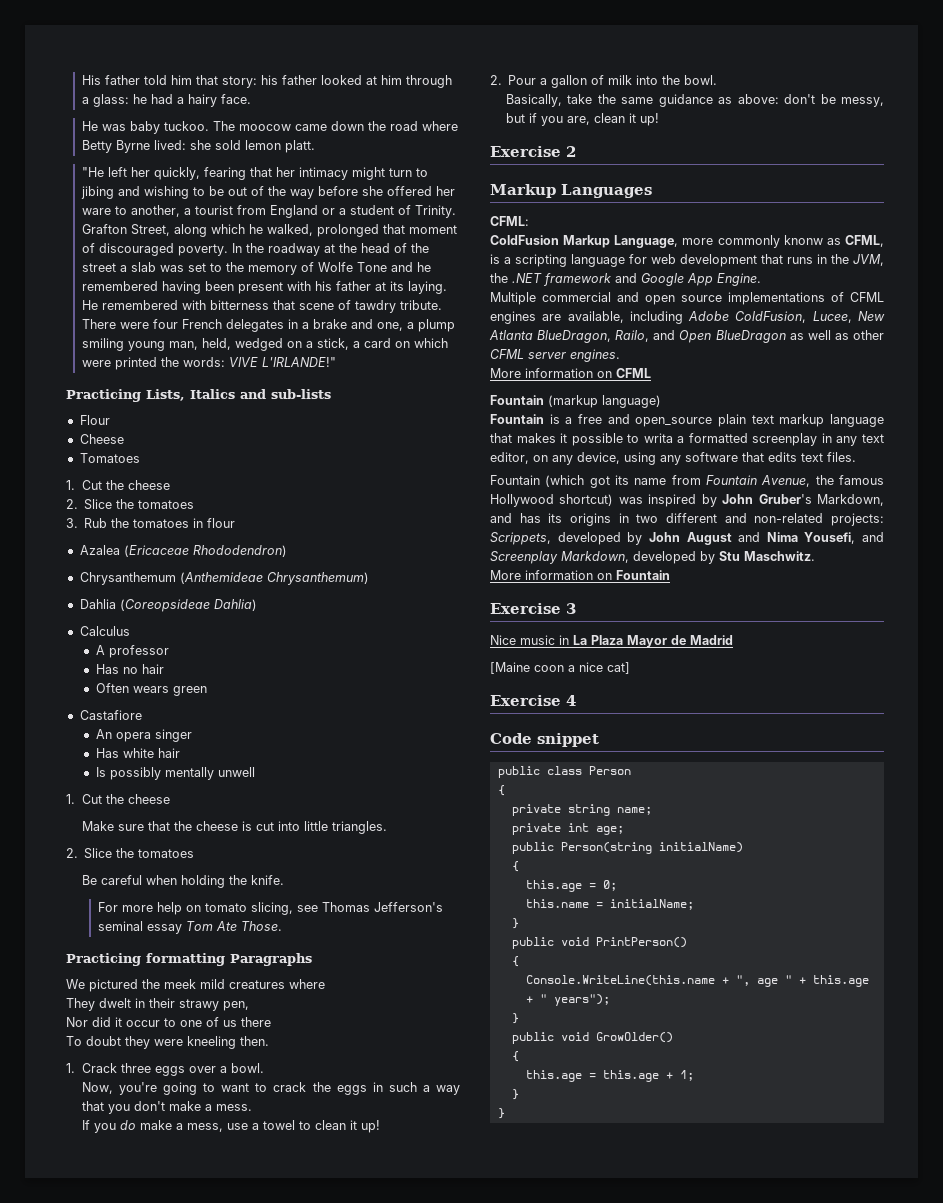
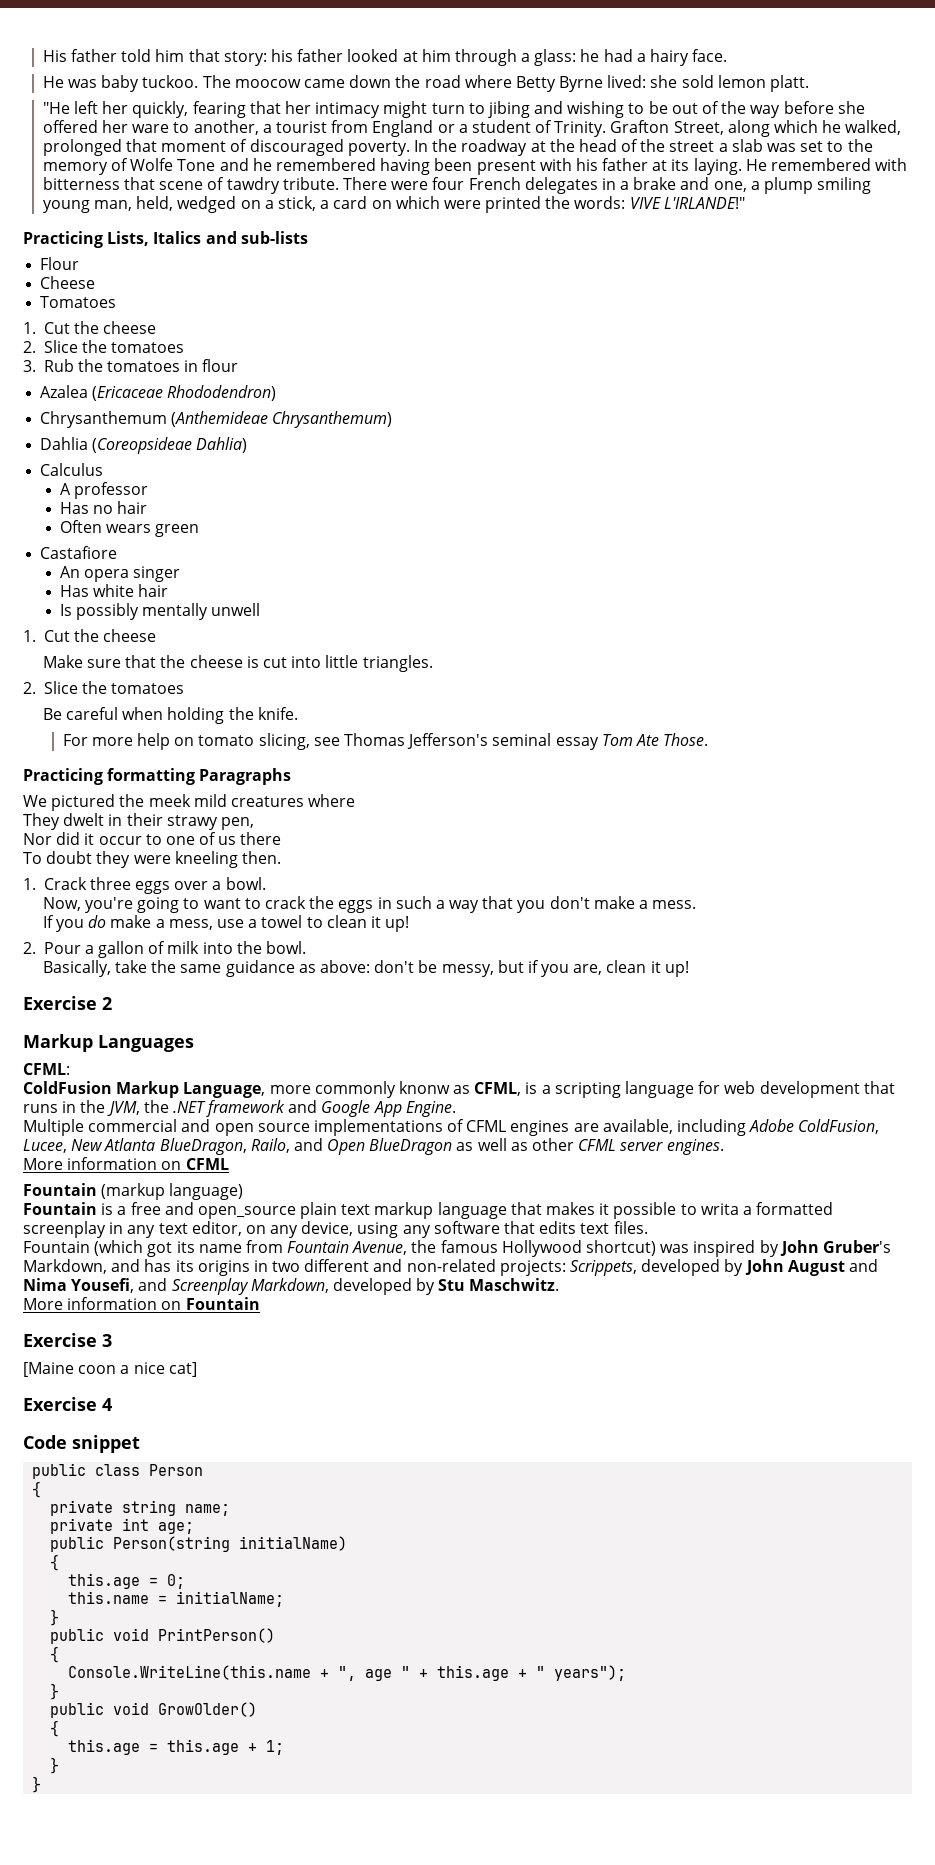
[490,635,733,648] // Nice music in La Plaza Mayor de Madrid -> (112, 1340) none

